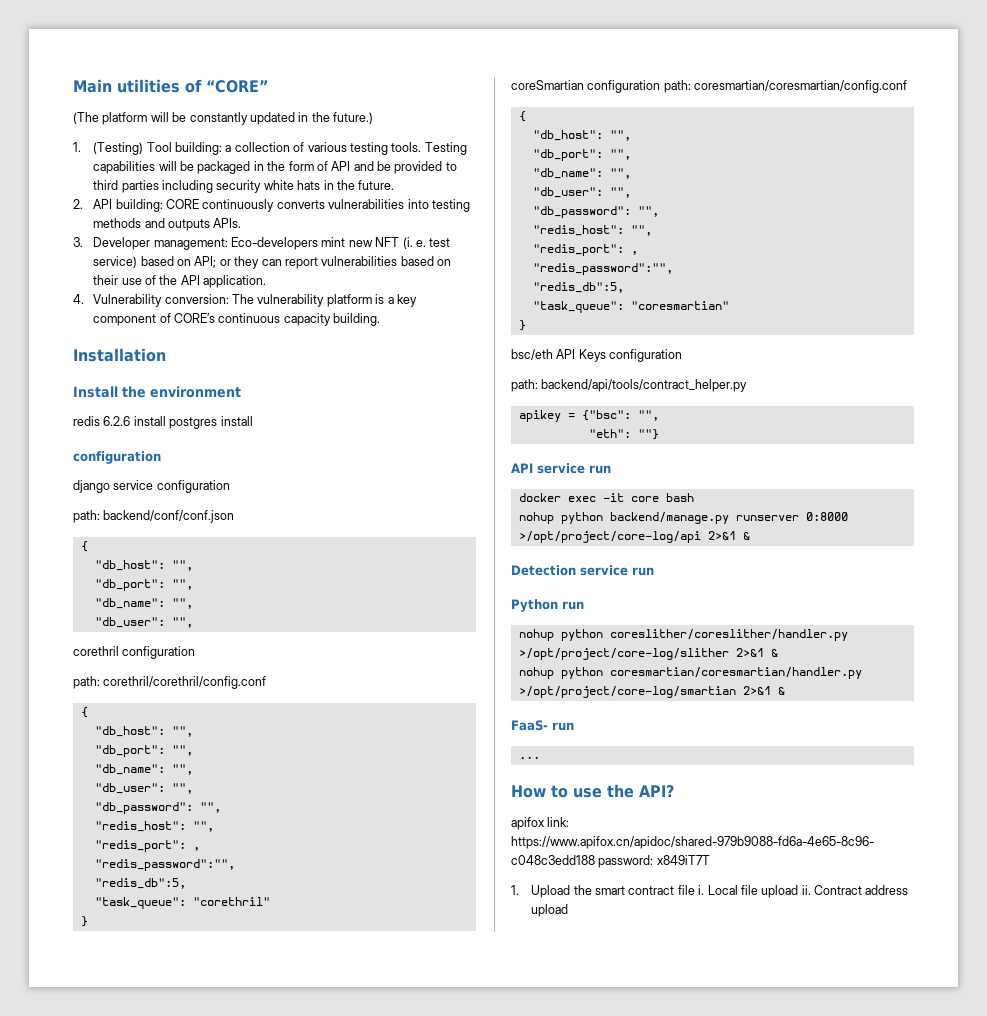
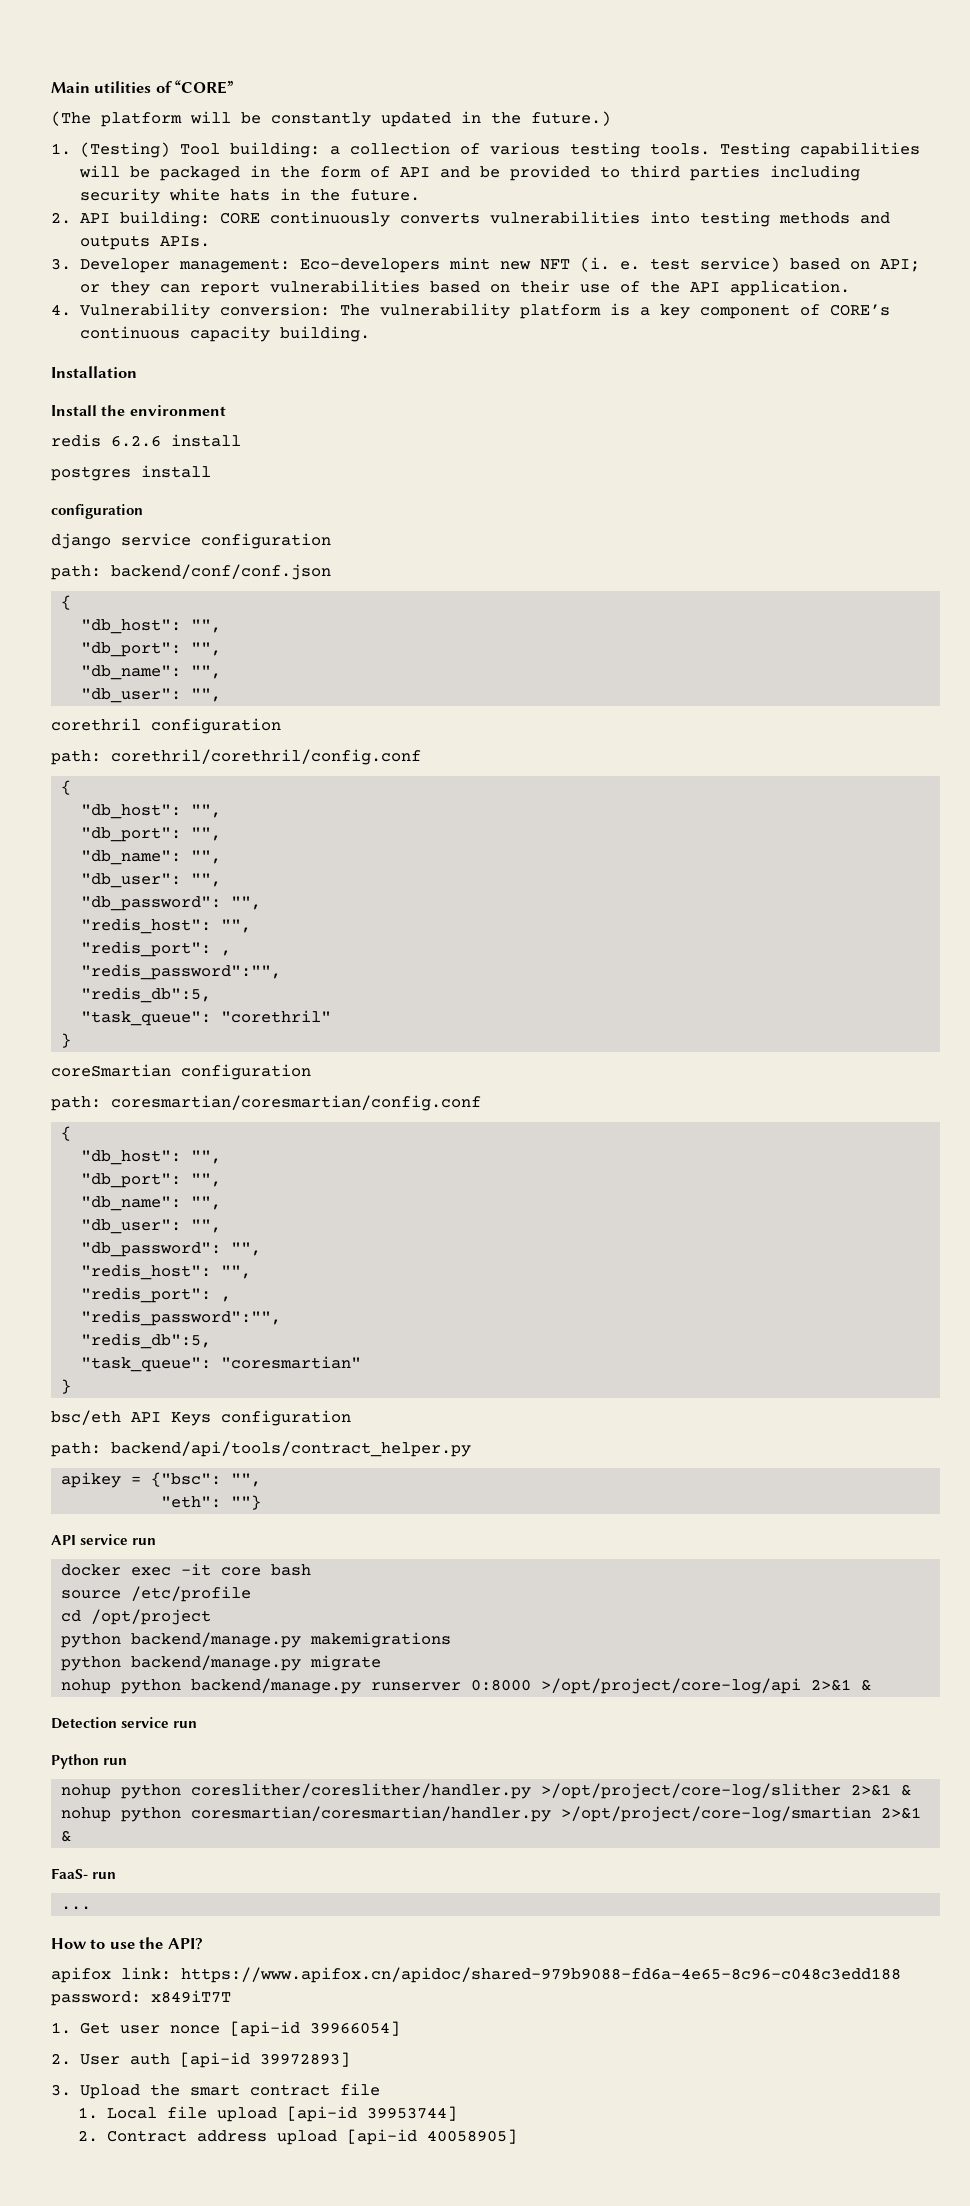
(166, 421) none -> (241, 440) //
(661, 86) none -> (311, 1072) //
(694, 497) none -> [61,1586,252,1602] [61,1609,212,1625] [61,1632,452,1648] [61,1655,382,1671] // source /etc/profile // cd /opt/project // python backend/manage.py makemigrations // python backend/manage.py migrate
(519, 890) none -> [79,2021,400,2037] [51,2052,350,2068] [51,2084,71,2096] Get user nonce [api-id 39966054] // 2. User auth [api-id 39972893] // 3.
[698,885,705,895] i. -> [78,2107,99,2119] // 1.
[801,885,811,895] ii. -> [286,2106,457,2122] [78,2130,99,2142] [api-id 39953744] // 2.
(569, 910) none -> [346,2129,517,2145] [api-id 40058905]

